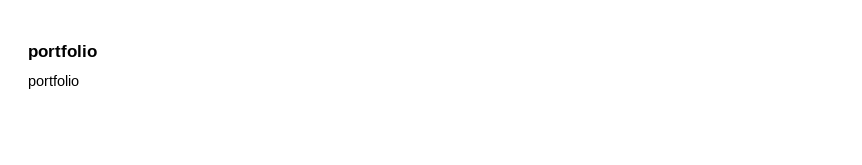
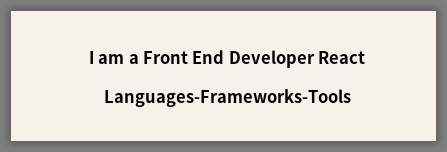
[28,45,97,60] [28,75,79,89] portfolio // portfolio -> [88,50,366,68] [103,89,351,107] I am a Front End Developer React // Languages-Frameworks-Tools

